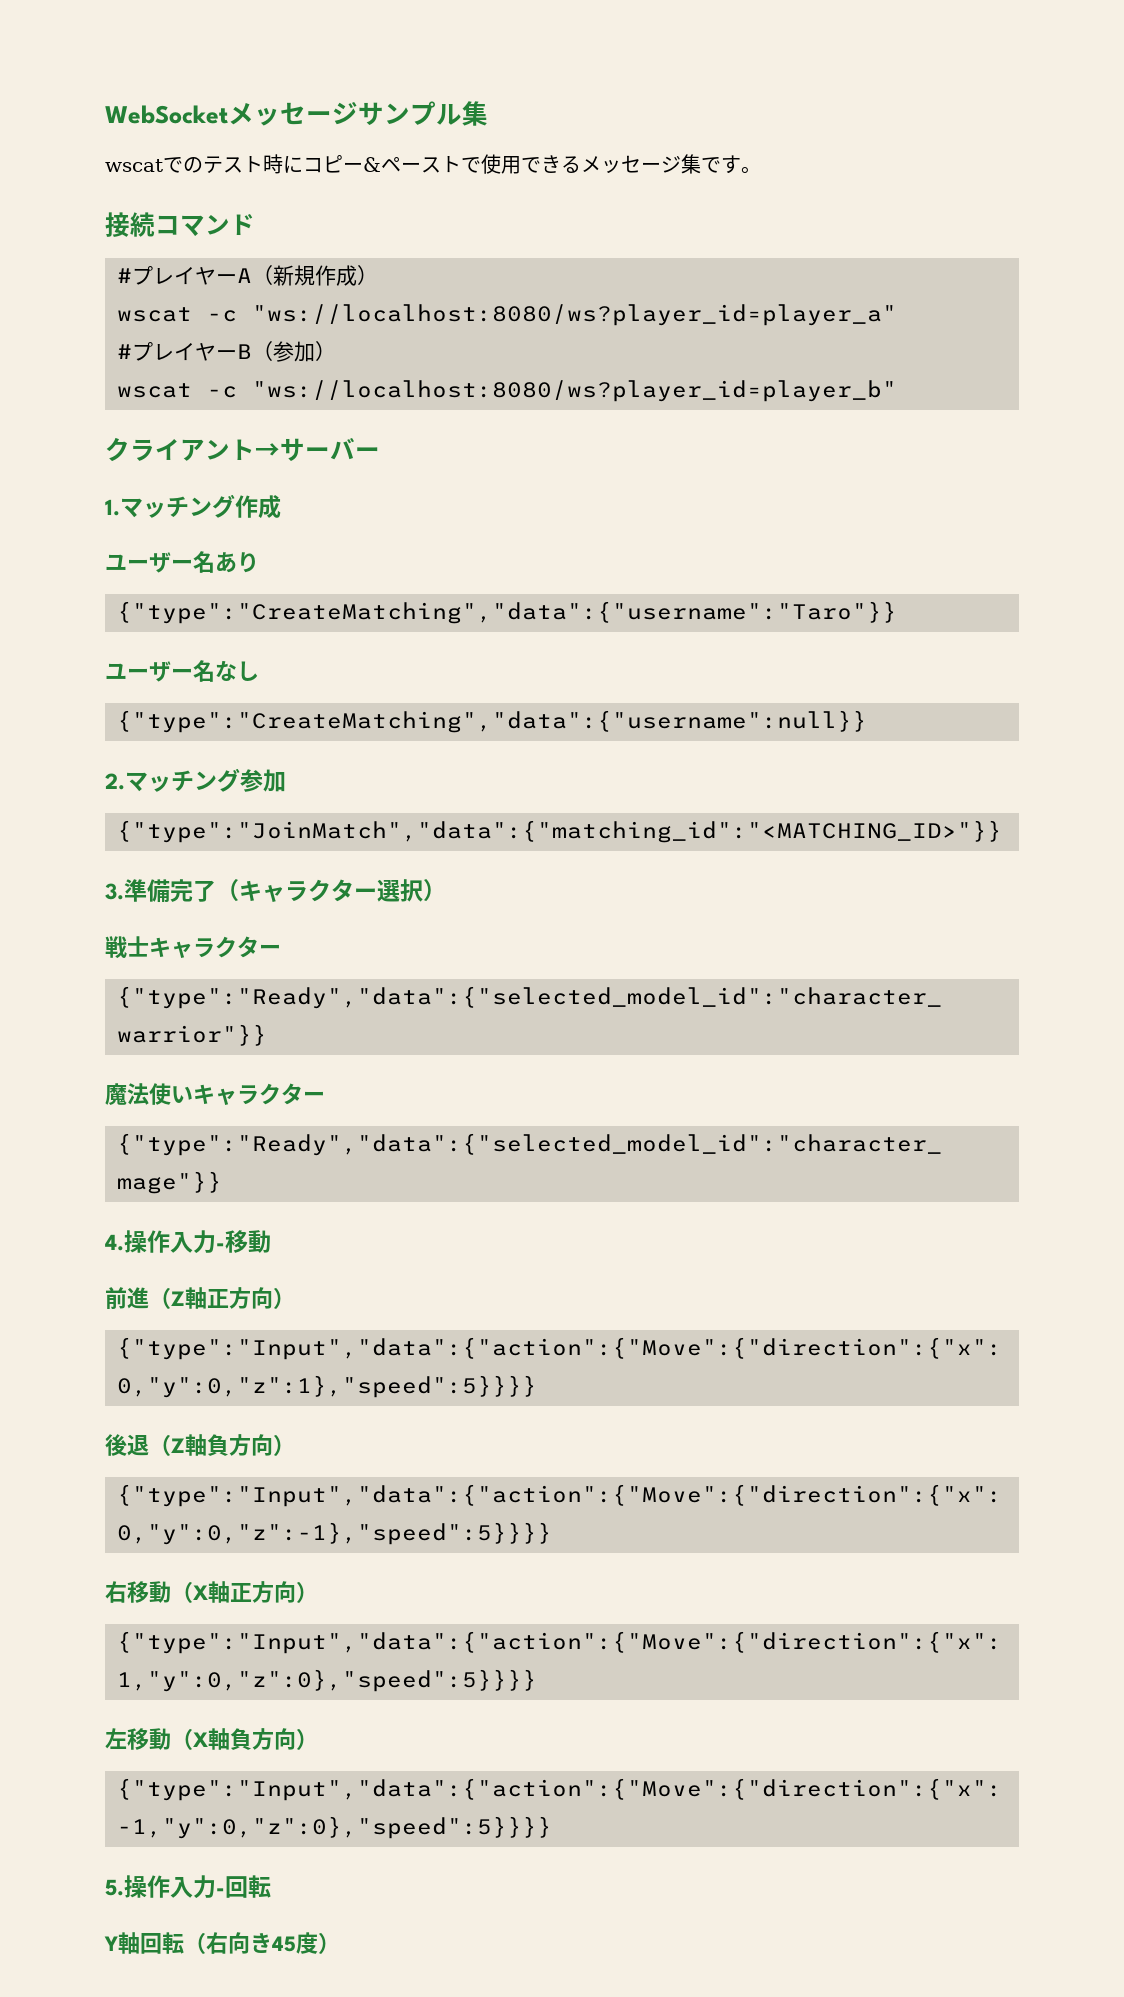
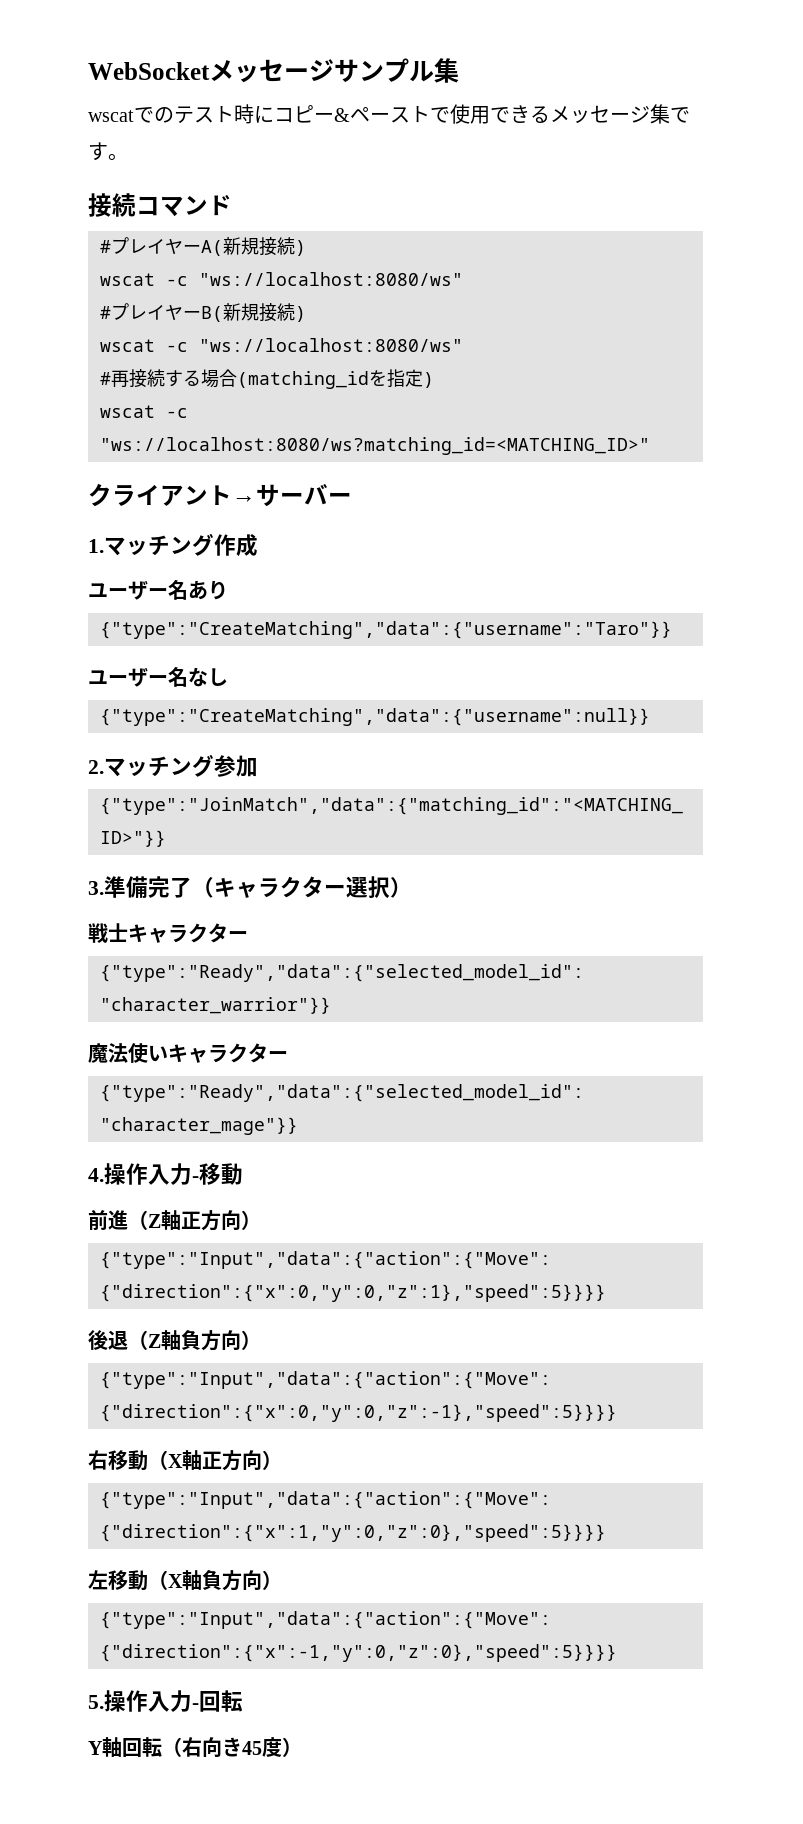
[237,265,378,286] [117,304,897,326] [117,341,336,362] [117,380,897,402] A（新規作成） // wscat -c "ws://localhost:8080/ws?player_id=player_a" // #プレイヤーB（参加） // wscat -c "ws://localhost:8080/ws?player_id=player_b" -> [201,237,306,256] [100,272,463,286] [100,303,306,322] [100,338,463,352] [100,369,434,389] [100,405,188,418] [100,437,650,455] A(新規接続) // wscat -c "ws://localhost:8080/ws" // #プレイヤーB(新規接続) // wscat -c "ws://localhost:8080/ws" // #再接続する場合(matching_idを指定) // wscat -c "ws://localhost:8080/ws?matching_id=<MATCHING_ID>"

